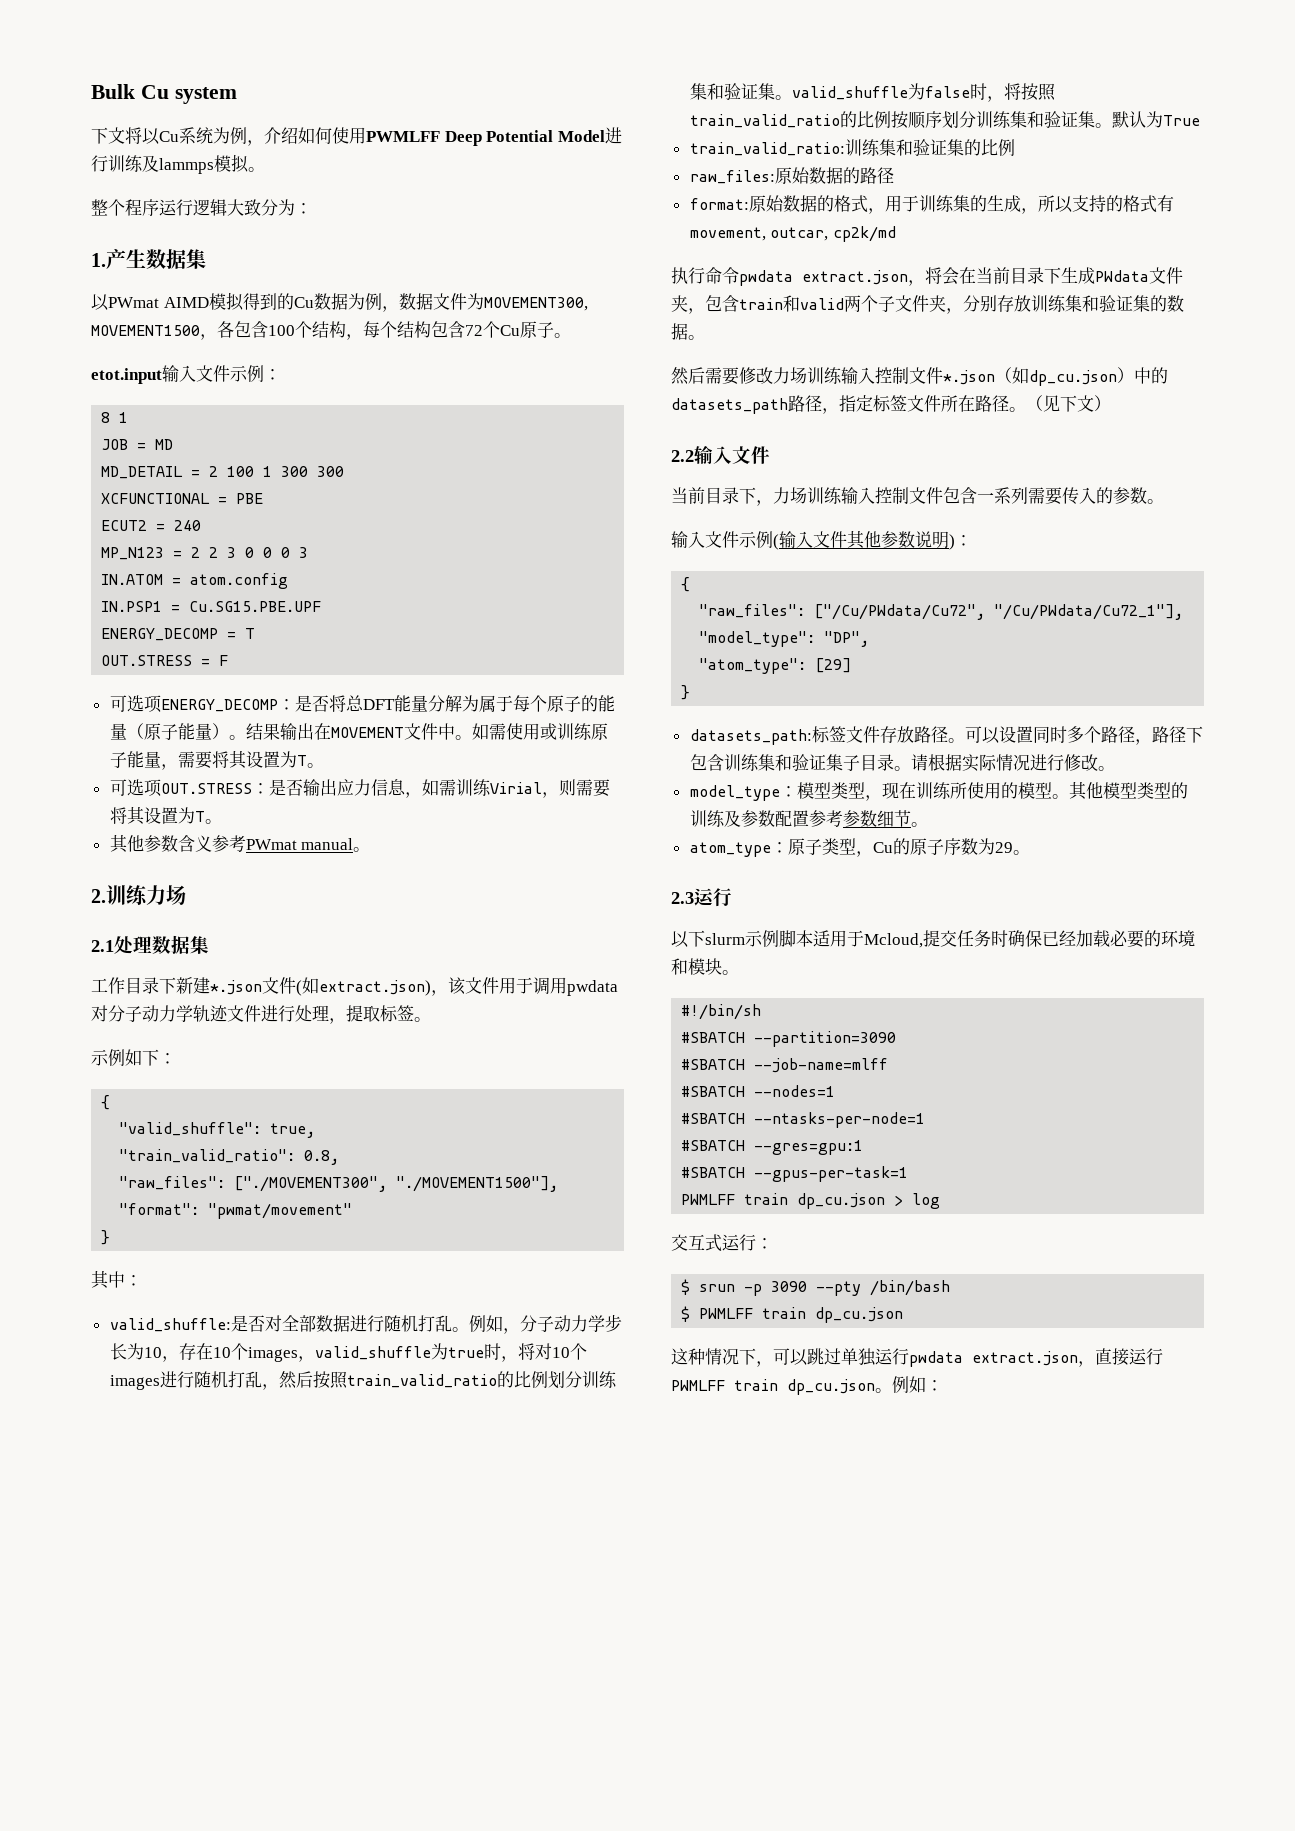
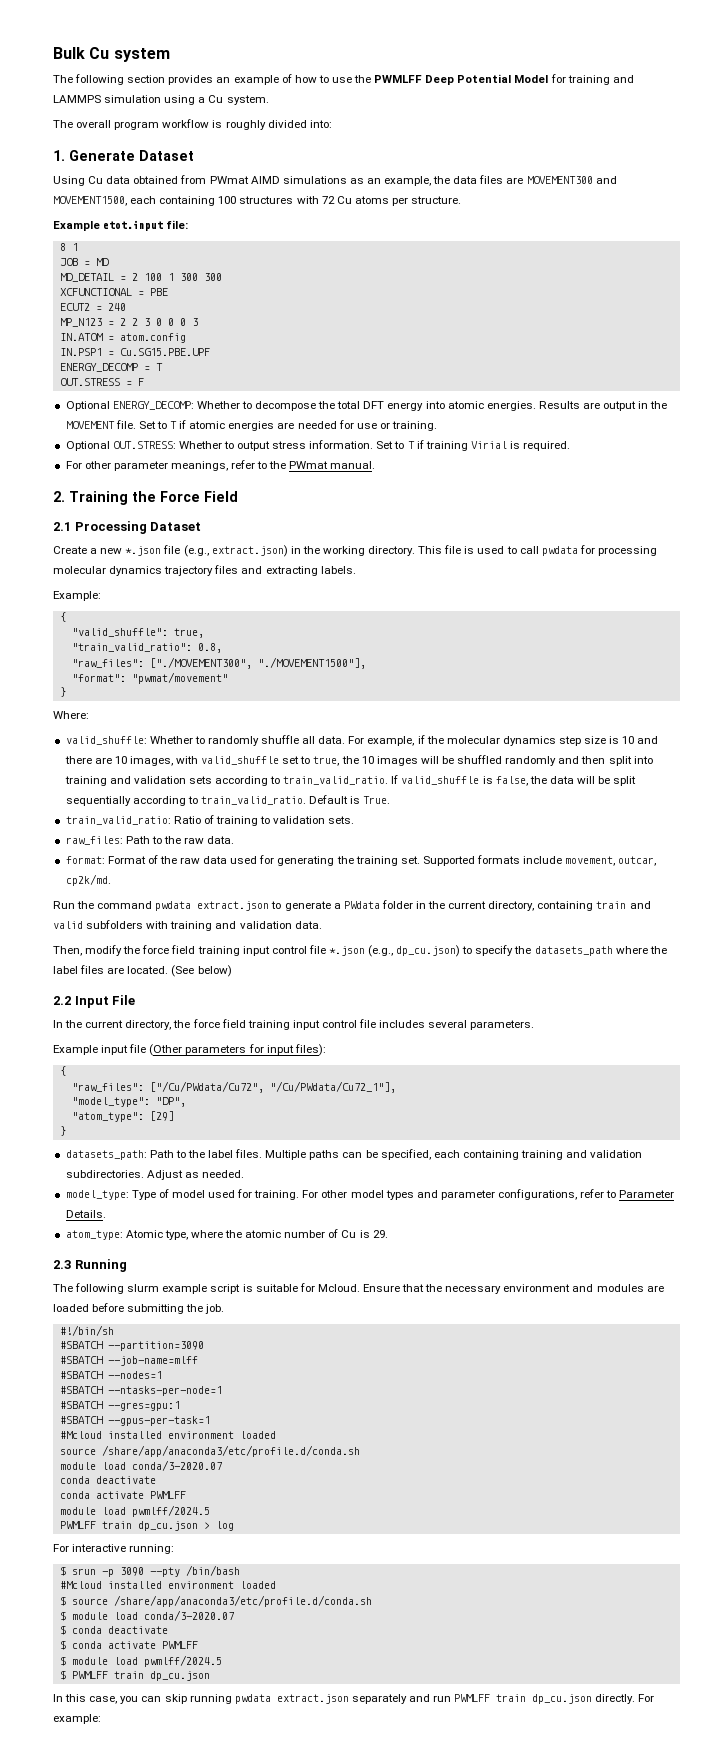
[91,127,622,146] [91,154,265,174] [91,199,312,216] [91,249,206,269] [91,292,588,312] [91,321,571,340] [91,365,281,384] 下文将以Cu系统为例，介绍如何使用PWMLFF Deep Potential Model进行训练及lammps模拟。 // 整个程序运行逻辑大致分为： // 1.产生数据集 // 以PWmat AIMD模拟得到的Cu数据为例，数据文件为MOVEMENT300, MOVEMENT1500，各包含100个结构，每个结构包含72个Cu原子。 // etot.input输入文件示例： -> [53,74,634,85] [53,95,269,105] [53,119,332,130] [53,150,194,161] [53,175,617,186] [53,196,462,206] [53,220,189,231] The following section provides an example of how to use the PWMLFF Deep Potential Model for training and LAMMPS simulation using a Cu system. // The overall program workflow is roughly divided into: // 1. Generate Dataset // Using Cu data obtained from PWmat AIMD simulations as an example, the data files are MOVEMENT300 and MOVEMENT1500, each containing 100 structures with 72 Cu atoms per structure. // Example etot.input file:
[109,695,615,713] [109,723,608,740] [109,750,324,770] [109,779,610,798] [109,806,222,825] [109,834,371,853] [91,885,186,905] [91,935,209,954] [91,977,618,996] [91,1005,431,1024] [91,1049,176,1066] 可选项ENERGY_DECOMP：是否将总DFT能量分解为属于每个原子的能量（原子能量）。结果输出在MOVEMENT文件中。如需使用或训练原子能量，需要将其设置为T。 // 可选项OUT.STRESS：是否输出应力信息，如需训练Virial，则需要将其设置为T。 // 其他参数含义参考PWmat manual。 // 2.训练力场 // 2.1处理数据集 // 工作目录下新建*.json文件(如extract.json)，该文件用于调用pwdata对分子动力学轨迹文件进行处理，提取标签。 // 示例如下： -> [65,401,668,411] [65,420,438,431] [65,440,571,451] [65,460,376,471] [53,491,238,505] [53,521,202,534] [53,545,657,557] [53,565,356,576] [53,591,101,601] Optional ENERGY_DECOMP: Whether to decompose the total DFT energy into atomic energies. Results are output in the MOVEMENT file. Set to T if atomic energies are needed for use or training. // Optional OUT.STRESS: Whether to output stress information. Set to T if training Virial is required. // For other parameter meanings, refer to the PWmat manual. // 2. Training the Force Field // 2.1 Processing Dataset // Create a new *.json file (e.g., extract.json) in the working directory. This file is used to call pwdata for processing molecular dynamics trajectory files and extracting labels. // Example:
[91,1270,142,1289] 其中： -> [53,711,89,719] Where:
[230,1314,622,1334] [109,1343,587,1362] [109,1371,617,1390] [689,83,1056,102] [689,111,1200,129] [689,139,1015,156] [689,167,894,184] [689,195,1174,214] [689,226,896,242] [671,267,1183,286] [671,295,1184,314] [671,323,705,340] [671,367,1168,386] [671,395,1111,414] [671,445,770,464] [671,487,1164,506] [671,530,972,550] 是否对全部数据进行随机打乱。例如，分子动力学步长为10，存在10个images，valid_shuffle为true时，将对10个images进行随机打乱，然后按照train_valid_ratio的比例划分训练集和验证集。valid_shuffle为false时，将按照train_valid_ratio的比例按顺序划分训练集和验证集。默认为True // train_valid_ratio:训练集和验证集的比例 // raw_files:原始数据的路径 // format:原始数据的格式，用于训练集的生成，所以支持的格式有movement, outcar, cp2k/md // 执行命令pwdata extract.json，将会在当前目录下生成PWdata文件夹，包含train和valid两个子文件夹，分别存放训练集和验证集的数据。 // 然后需要修改力场训练输入控制文件*.json（如dp_cu.json）中的datasets_path路径，指定标签文件所在路径。（见下文） // 2.2输入文件 // 当前目录下，力场训练输入控制文件包含一系列需要传入的参数。 // 输入文件示例(输入文件其他参数说明)： -> [149,735,659,746] [64,755,653,766] [64,775,637,786] [65,795,391,806] [65,815,355,826] [65,836,235,845] [65,855,657,866] [65,874,111,886] [53,900,651,911] [53,920,322,931] [53,945,667,957] [53,965,232,977] [53,995,136,1008] [53,1019,535,1030] [53,1044,326,1056] Whether to randomly shuffle all data. For example, if the molecular dynamics step size is 10 and there are 10 images, with valid_shuffle set to true, the 10 images will be shuffled randomly and then split into training and validation sets according to train_valid_ratio. If valid_shuffle is false, the data will be split sequentially according to train_valid_ratio. Default is True. // train_valid_ratio: Ratio of training to validation sets. // raw_files: Path to the raw data. // format: Format of the raw data used for generating the training set. Supported formats include movement, outcar, cp2k/md. // Run the command pwdata extract.json to generate a PWdata folder in the current directory, containing train and valid subfolders with training and validation data. // Then, modify the force field training input control file *.json (e.g., dp_cu.json) to specify the datasets_path where the label files are located. (See below) // 2.2 Input File // In the current directory, the force field training input control file includes several parameters. // Example input file (Other parameters for input files):
[811,726,1203,745] [689,754,1115,772] [689,781,1188,801] [689,810,928,827] [689,838,1030,857] [671,888,732,907] [671,930,1195,948] [671,958,739,975] 标签文件存放路径。可以设置同时多个路径，路径下包含训练集和验证集子目录。请根据实际情况进行修改。 // model_type：模型类型，现在训练所使用的模型。其他模型类型的训练及参数配置参考参数细节。 // atom_type：原子类型，Cu的原子序数为29。 // 2.3运行 // 以下slurm示例脚本适用于Mcloud,提交任务时确保已经加载必要的环境和模块。 -> [149,1149,643,1160] [65,1170,244,1180] [65,1189,675,1200] [65,1210,106,1218] [65,1229,388,1240] [53,1259,127,1272] [53,1283,664,1294] [53,1303,225,1314] Path to the label files. Multiple paths can be specified, each containing training and validation subdirectories. Adjust as needed. // model_type: Type of model used for training. For other model types and parameter configurations, refer to Parameter Details. // atom_type: Atomic type, where the atomic number of Cu is 29. // 2.3 Running // The following slurm example script is suitable for Mcloud. Ensure that the necessary environment and modules are loaded before submitting the job.
(909, 1174) none -> [59,1431,276,1439] [59,1445,360,1457] [59,1460,222,1471] [59,1476,156,1484] [59,1491,186,1499] [59,1505,210,1517] // #Mcloud installed environment loaded // source /share/app/anaconda3/etc/profile.d/conda.sh // module load conda/3-2020.07 // conda deactivate // conda activate PWMLFF // module load pwmlff/2024.5
[671,1234,773,1252] 交互式运行： -> [53,1544,175,1554] For interactive running:
[681,1306,904,1323] [671,1348,1163,1367] [671,1376,943,1395] $ PWMLFF train dp_cu.json // 这种情况下，可以跳过单独运行pwdata extract.json，直接运行PWMLFF train dp_cu.json。例如： -> [59,1581,276,1589] [59,1595,372,1607] [59,1610,234,1621] [59,1625,168,1635] [59,1640,198,1650] [59,1655,222,1667] [59,1670,210,1681] [53,1694,655,1704] [53,1714,101,1724] #Mcloud installed environment loaded // $ source /share/app/anaconda3/etc/profile.d/conda.sh // $ module load conda/3-2020.07 // $ conda deactivate // $ conda activate PWMLFF // $ module load pwmlff/2024.5 // $ PWMLFF train dp_cu.json // In this case, you can skip running pwdata extract.json separately and run PWMLFF train dp_cu.json directly. For example:

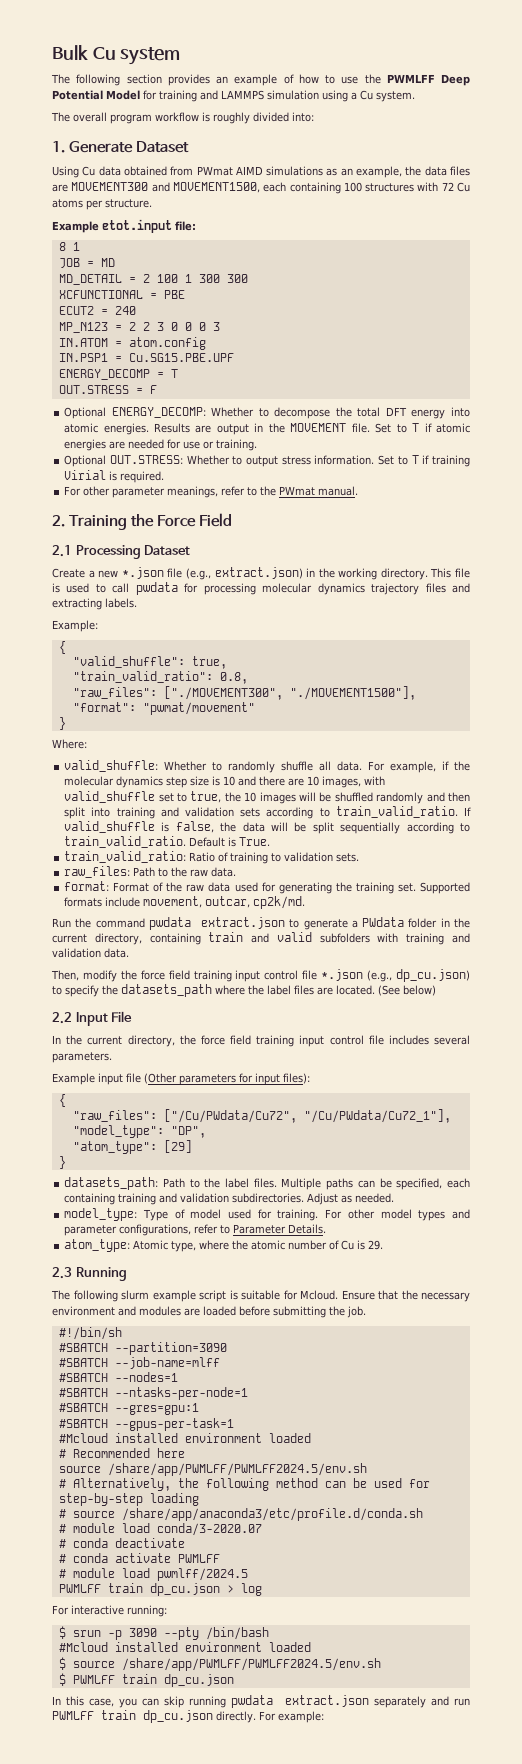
[59,1445,360,1457] [59,1460,222,1471] [59,1476,156,1484] [59,1491,186,1499] source /share/app/anaconda3/etc/profile.d/conda.sh // module load conda/3-2020.07 // conda deactivate // conda activate PWMLFF // -> [58,1448,185,1458] [58,1463,367,1476] [58,1478,430,1491] [58,1493,199,1506] [58,1508,423,1521] [58,1523,262,1536] [58,1538,185,1548] [58,1553,220,1563] [58,1569,66,1578] # Recommended here // source /share/app/PWMLFF/PWMLFF2024.5/env.sh // # Alternatively, the following method can be used for step-by-step loading // # source /share/app/anaconda3/etc/profile.d/conda.sh // # module load conda/3-2020.07 // # conda deactivate // # conda activate PWMLFF // #
[113,1595,372,1607] [59,1610,234,1621] [59,1625,168,1635] [59,1640,198,1650] [59,1655,222,1667] /share/app/anaconda3/etc/profile.d/conda.sh // $ module load conda/3-2020.07 // $ conda deactivate // $ conda activate PWMLFF // $ module load pwmlff/2024.5 -> [121,1658,381,1671] /share/app/PWMLFF/PWMLFF2024.5/env.sh

